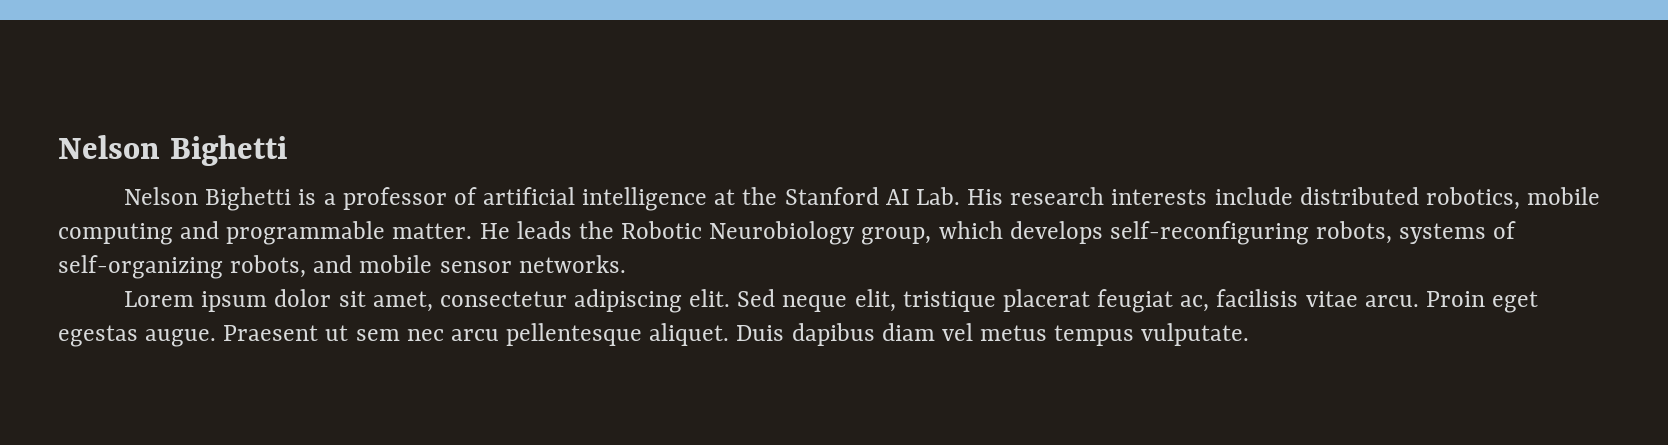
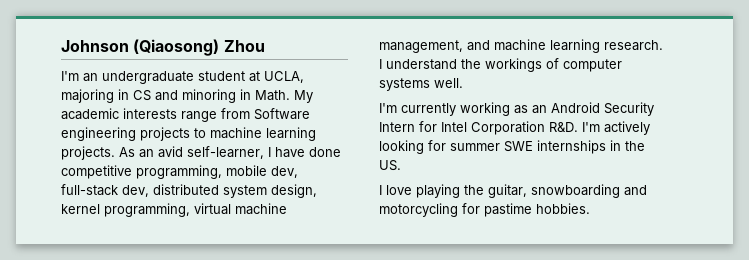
[58,135,287,166] [124,187,1601,211] [58,221,1517,245] [58,255,626,279] [124,289,1539,313] [58,323,1250,347] Nelson Bighetti // Nelson Bighetti is a professor of artificial intelligence at the Stanford AI Lab. His research interests include distributed robotics, mobile computing and programmable matter. He leads the Robotic Neurobiology group, which develops self-reconfiguring robots, systems of self-organizing robots, and mobile sensor networks. // Lorem ipsum dolor sit amet, consectetur adipiscing elit. Sed neque elit, tristique placerat feugiat ac, facilisis vitae arcu. Proin eget egestas augue. Praesent ut sem nec arcu pellentesque aliquet. Duis dapibus diam vel metus tempus vulputate. -> [61,39,265,56] [61,71,304,84] [61,89,313,103] [61,108,310,122] [61,127,316,141] [61,146,341,160] [61,165,298,179] [61,184,317,198] [61,203,287,217] [379,39,663,53] [379,58,622,72] [379,78,463,91] [379,102,654,116] [379,121,650,135] [379,140,645,154] [379,160,401,171] [379,184,647,198] [379,203,590,217] Johnson (Qiaosong) Zhou // I'm an undergraduate student at UCLA, majoring in CS and minoring in Math. My academic interests range from Software engineering projects to machine learning projects. As an avid self-learner, I have done competitive programming, mobile dev, full-stack dev, distributed system design, kernel programming, virtual machine management, and machine learning research. I understand the workings of computer systems well. // I'm currently working as an Android Security Intern for Intel Corporation R&D. I'm actively looking for summer SWE internships in the US. // I love playing the guitar, snowboarding and motorcycling for pastime hobbies.

